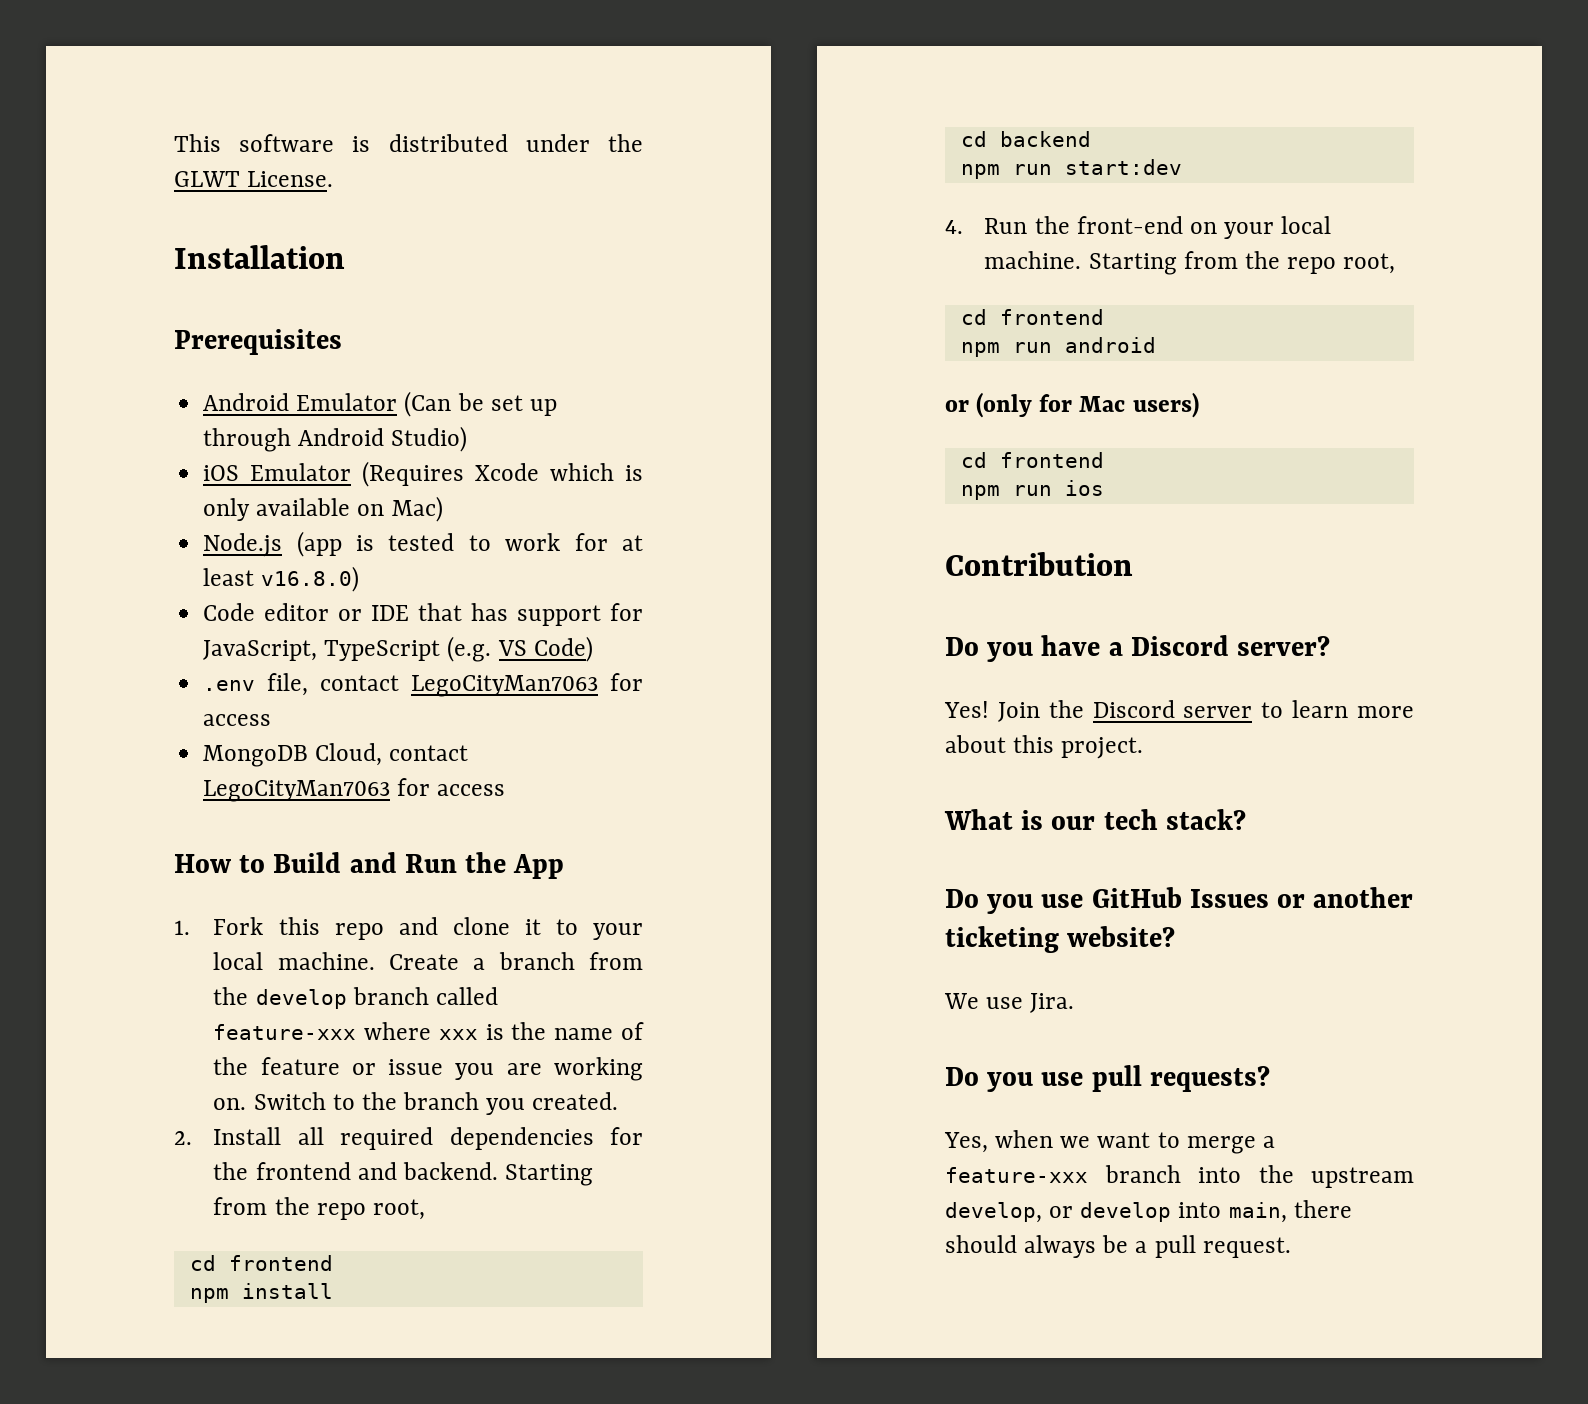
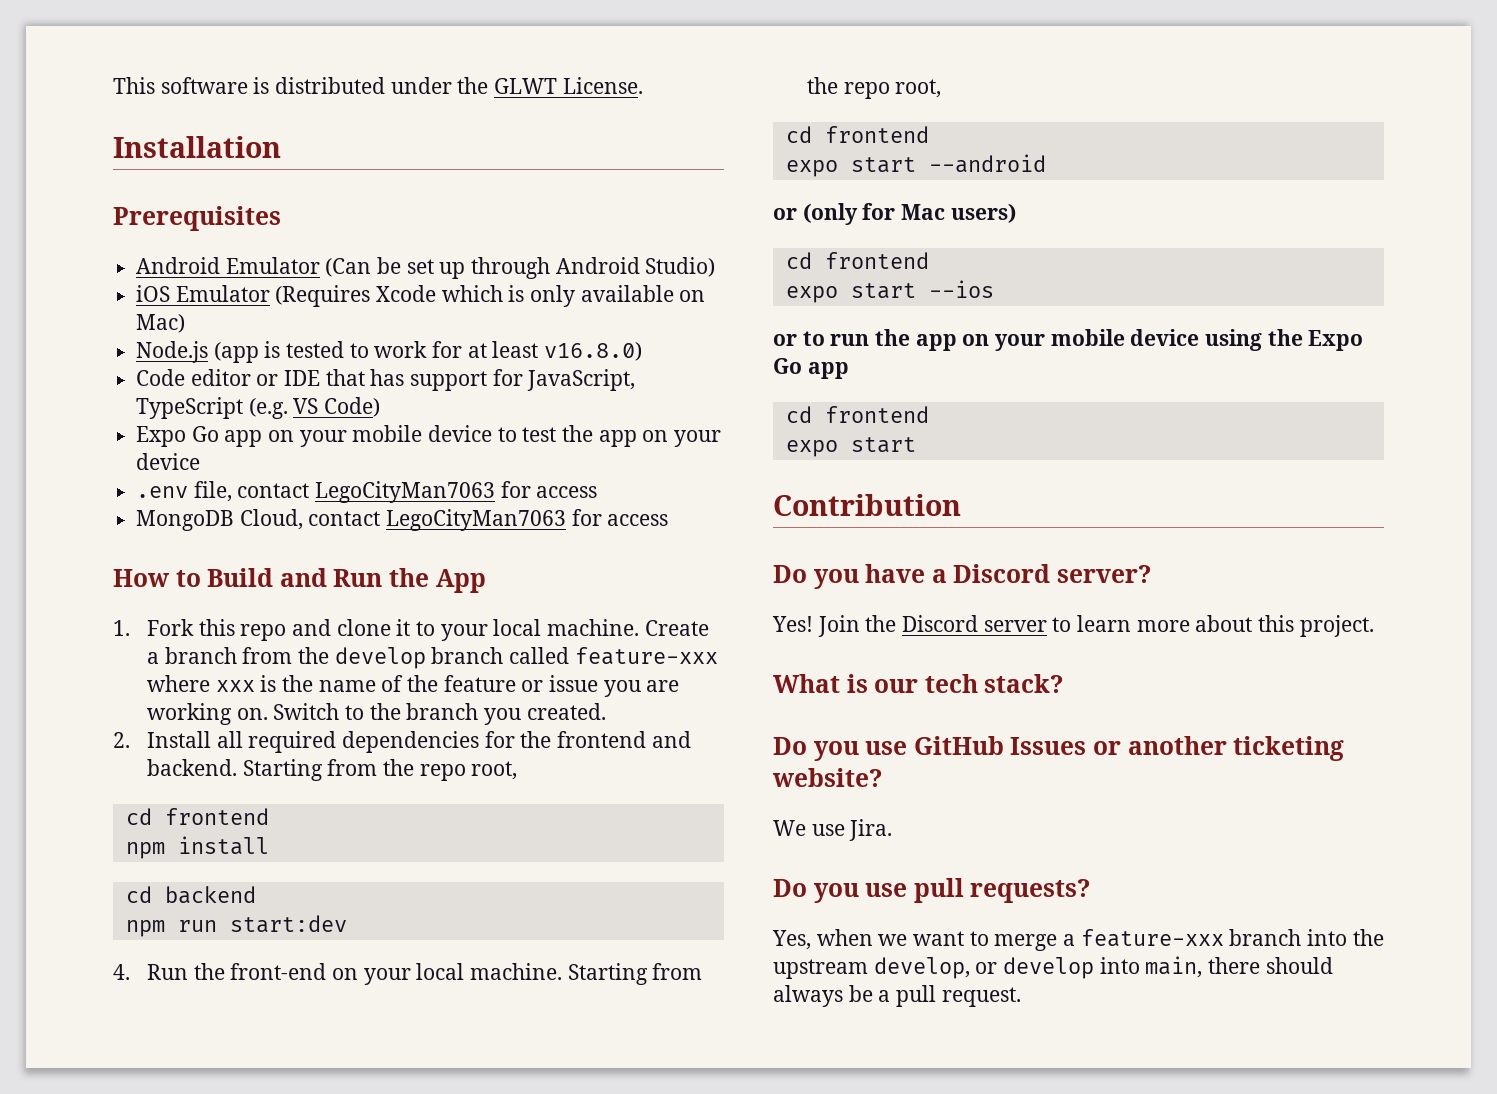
(593, 649) none -> [136,425,722,447] [136,453,201,470] // Expo Go app on your mobile device to test the app on your device
[960,337,1156,357] npm run android -> [785,154,1046,177] expo start --android
[960,480,1104,500] npm run ios -> [785,280,994,303] [773,329,1364,351] [773,358,849,379] [785,406,929,423] [785,437,916,457] expo start --ios // or to run the app on your mobile device using the Expo Go app // cd frontend // expo start

